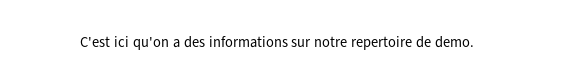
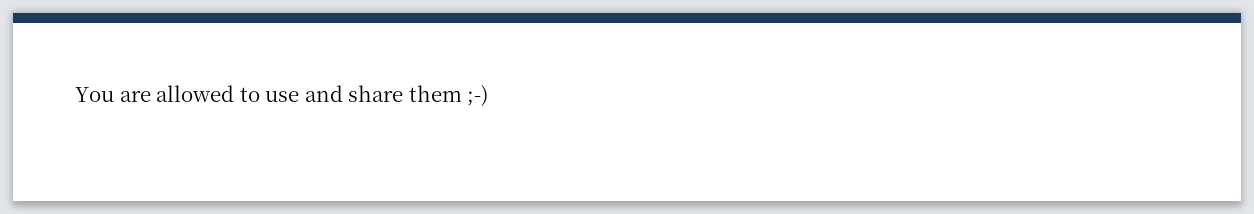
[80,36,475,50] C'est ici qu'on a des informations sur notre repertoire de demo. -> [75,85,489,107] You are allowed to use and share them ;-)

